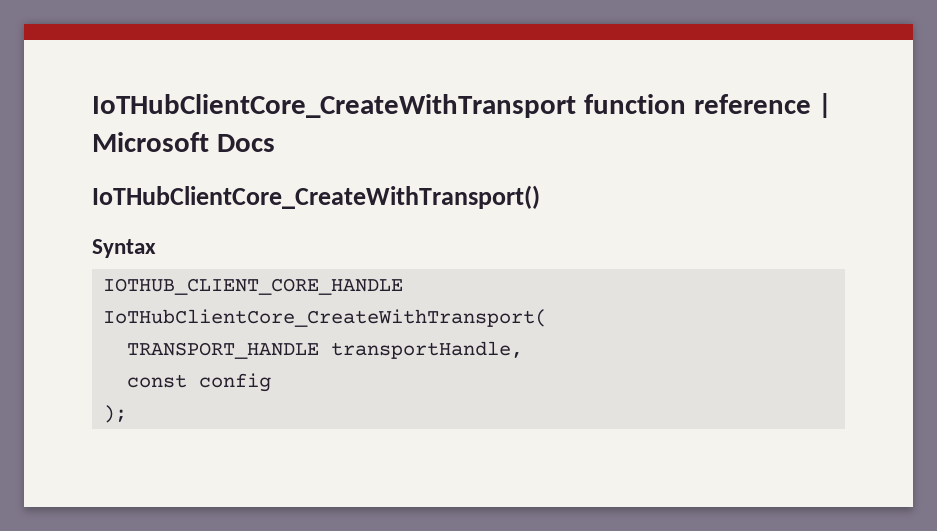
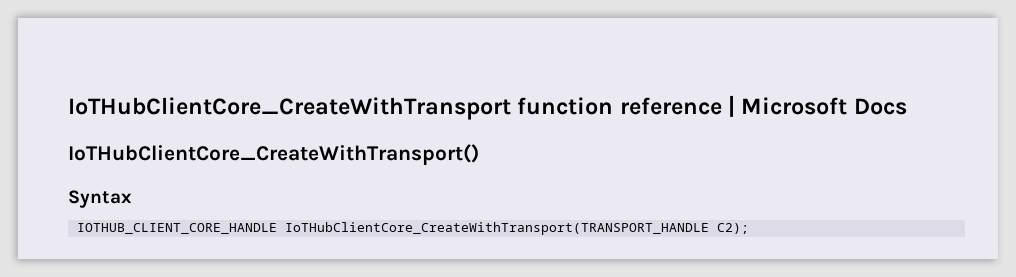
[103,309,548,327] [127,341,524,359] [127,373,272,392] [103,405,128,423] IoTHubClientCore_CreateWithTransport( // TRANSPORT_HANDLE transportHandle, // const config // ); -> [285,222,749,235] IoTHubClientCore_CreateWithTransport(TRANSPORT_HANDLE C2);

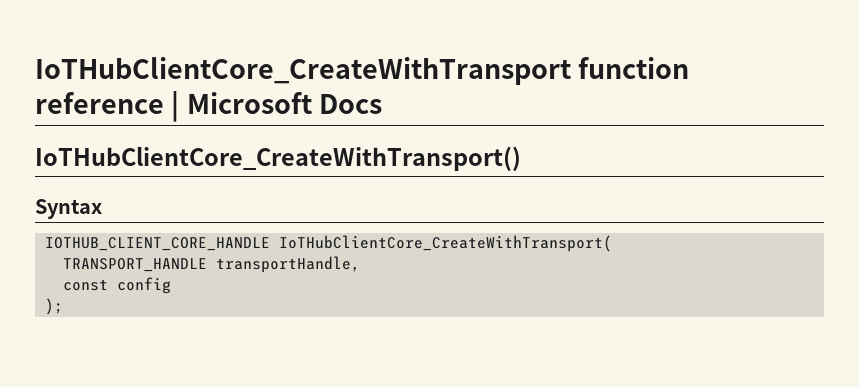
[285,222,749,235] IoTHubClientCore_CreateWithTransport(TRANSPORT_HANDLE C2); -> [278,235,612,252] [62,256,360,273] [62,277,171,294] [44,298,63,315] IoTHubClientCore_CreateWithTransport( // TRANSPORT_HANDLE transportHandle, // const config // );

